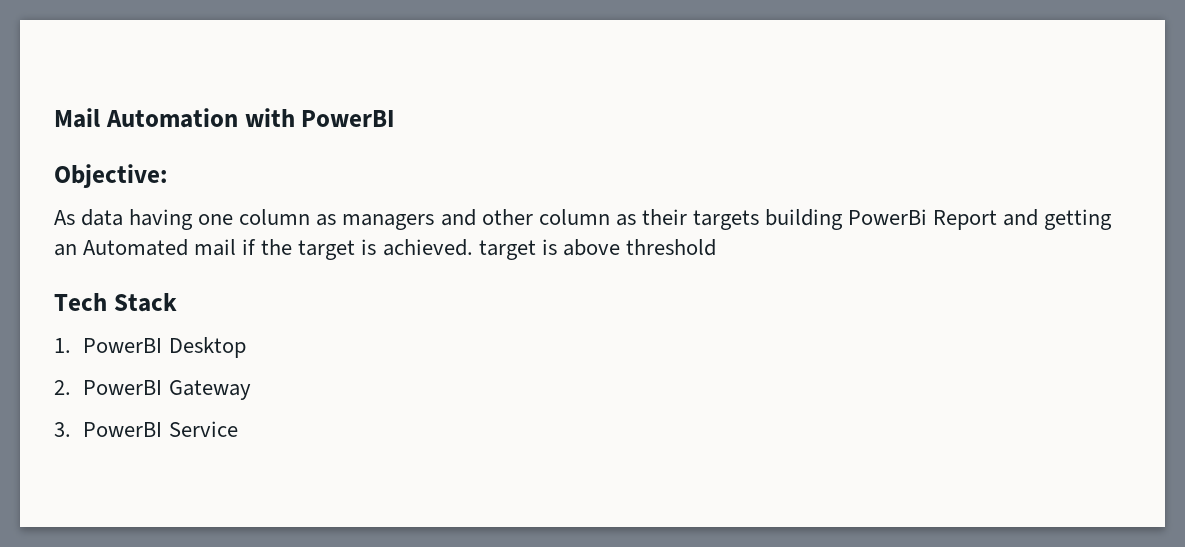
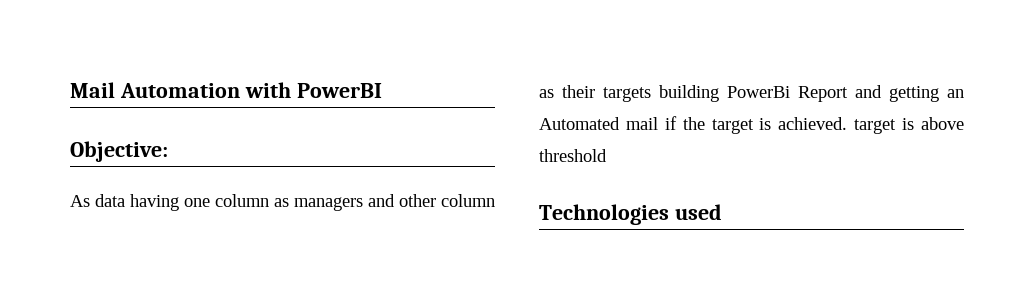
[54,293,177,312] [54,337,246,358] [54,380,251,400] [54,421,238,437] Tech Stack // 1. PowerBI Desktop // 2. PowerBI Gateway // 3. PowerBI Service -> [539,204,722,225] Technologies used

